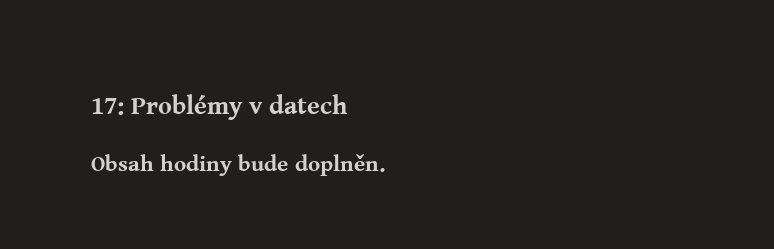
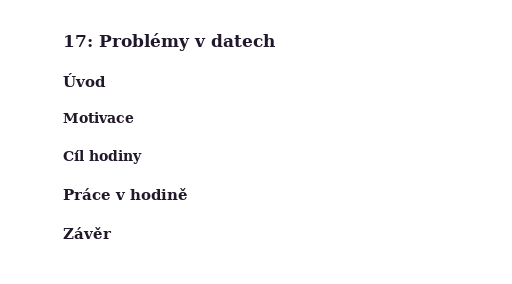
[91,154,386,176] Obsah hodiny bude doplněn. -> [63,73,106,87] [63,112,134,123] [63,150,142,164] [63,188,188,200] [63,227,112,239] Úvod // Motivace // Cíl hodiny // Práce v hodině // Závěr

